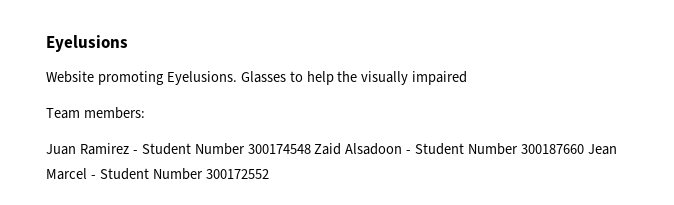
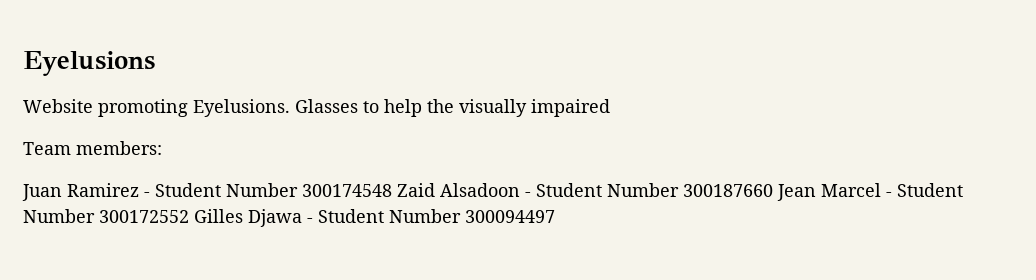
(269, 174) none -> [194,209,555,227] Gilles Djawa - Student Number 300094497

